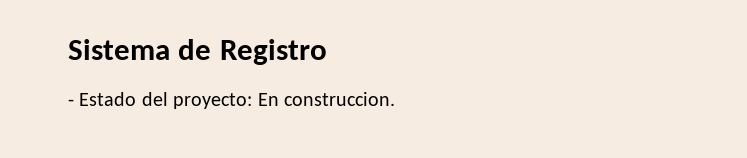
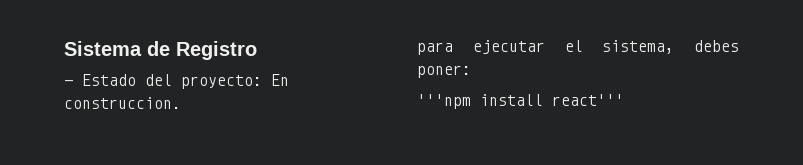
(395, 99) none -> [417,40,739,55] [417,65,471,78] [417,94,624,109] // para ejecutar el sistema, debes poner: // '''npm install react'''

